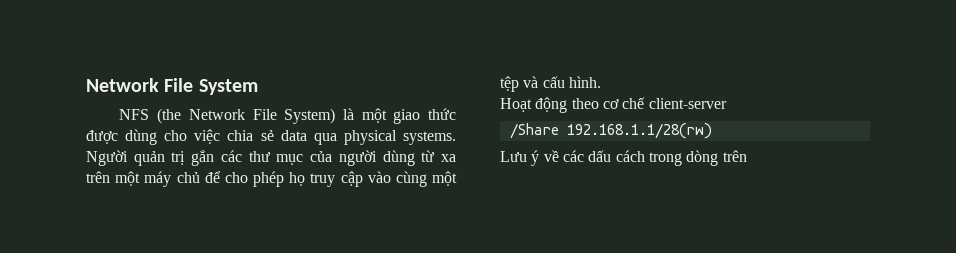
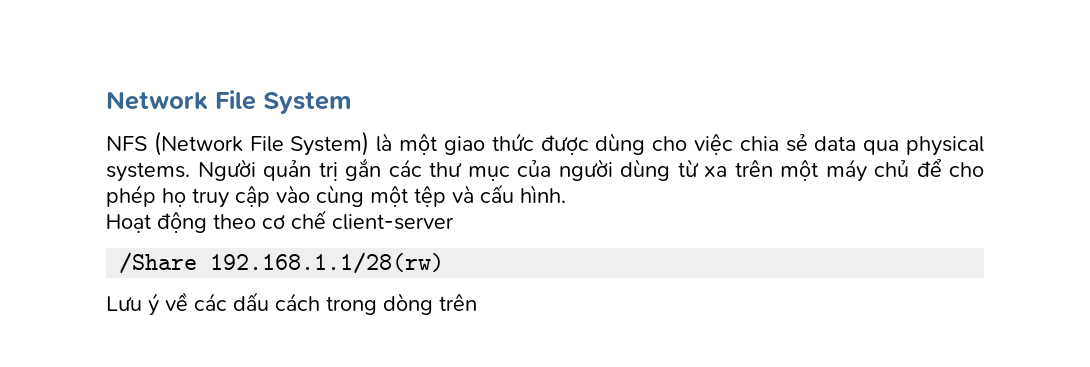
[157,108,245,124] (the Network -> [153,131,243,156] (Network

